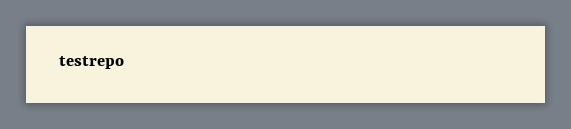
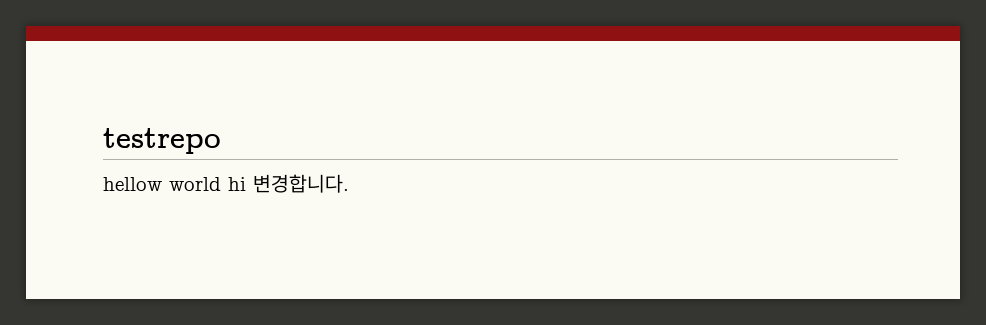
(124, 62) none -> [103,174,349,193] // hellow world hi 변경합니다.

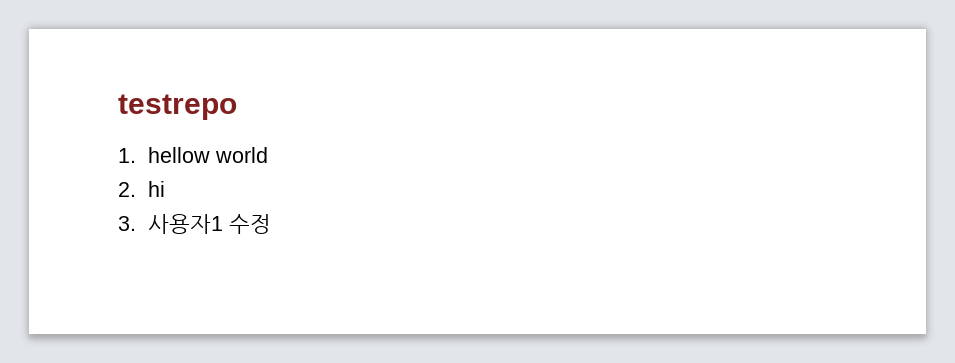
(221, 141) none -> [118,148,136,163] 1.
(221, 184) none -> [118,182,136,197] // 2.
[253,174,349,193] 변경합니다. -> [118,214,272,234] // 3. 사용자1 수정

